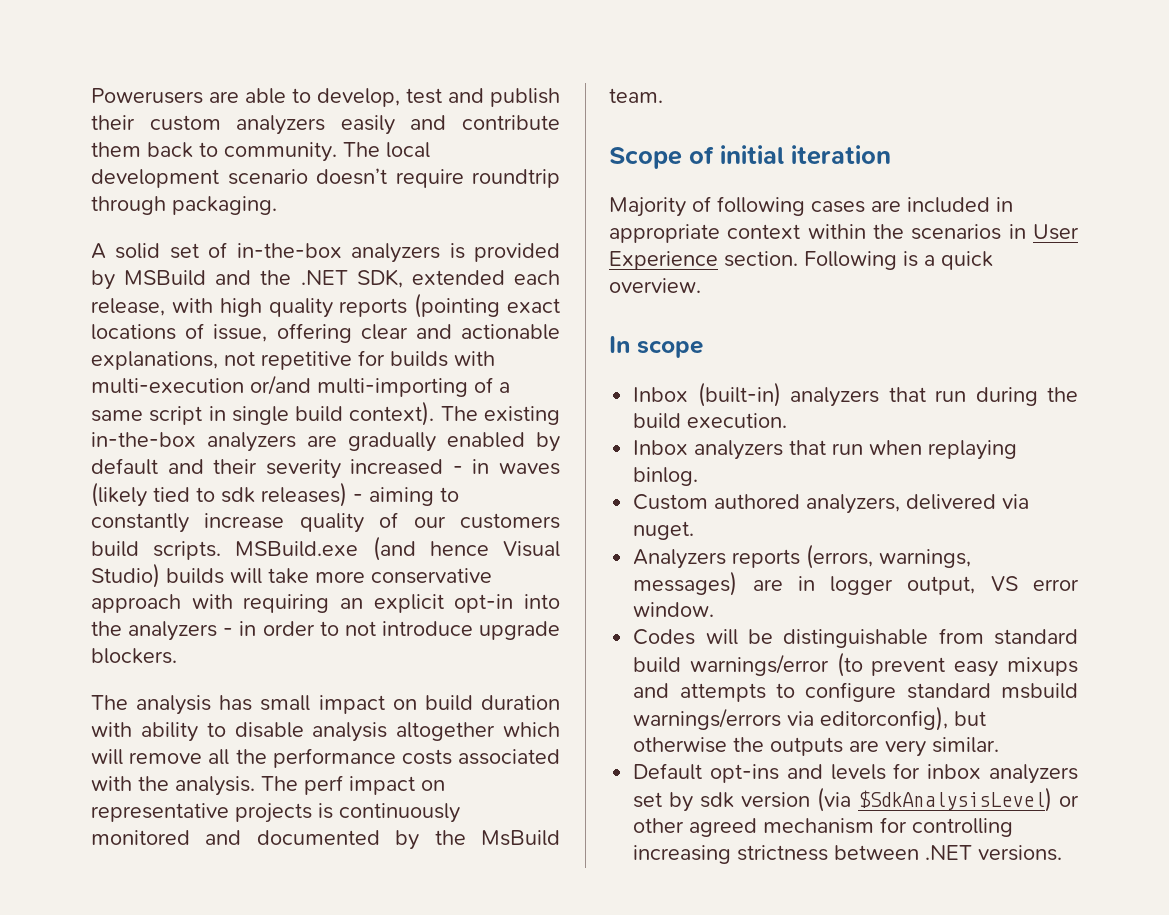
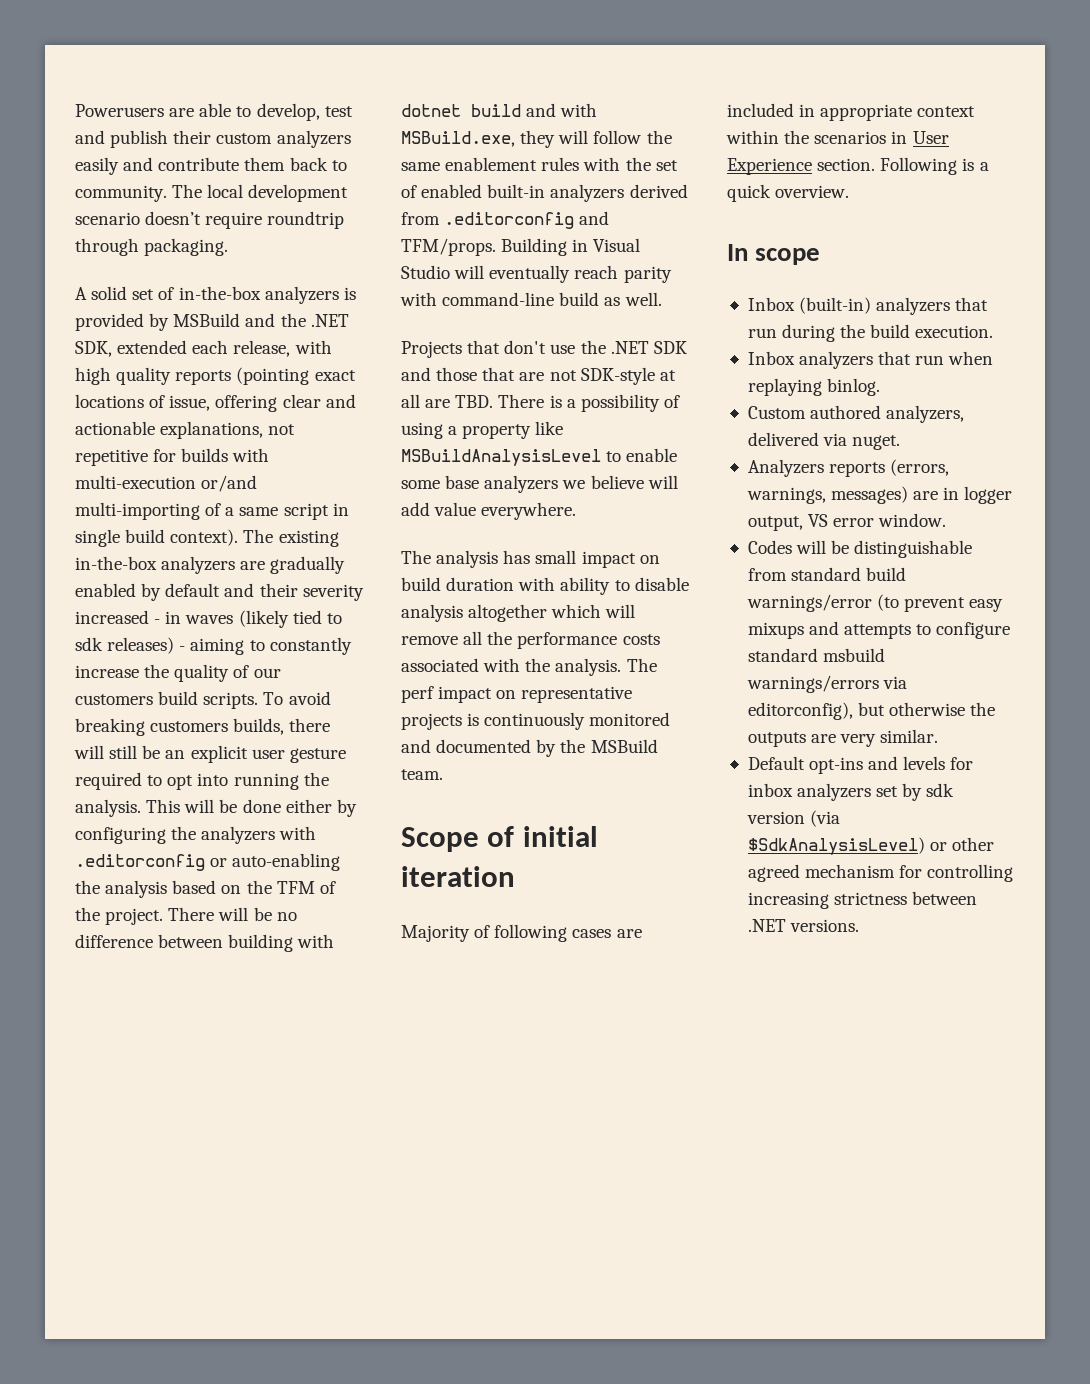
(285, 521) none -> [144,664,170,678] the
[235,536,560,561] [91,563,492,588] [91,594,560,613] [91,621,560,641] [91,648,177,664] MSBuild.exe (and hence Visual Studio) builds will take more conservative approach with requiring an explicit opt-in into the analyzers - in order to not introduce upgrade blockers. -> [263,691,331,705] [75,718,331,736] [74,745,346,763] [75,772,329,790] [75,799,357,817] [75,826,317,844] [75,853,341,871] [75,880,336,898] [75,907,297,925] [75,934,335,952] [401,103,598,117] [401,130,672,148] [401,157,678,171] [401,184,688,202] [401,211,610,229] [401,238,641,256] [401,265,672,283] [400,292,662,306] [401,340,687,358] [401,367,676,385] [401,394,680,412] [401,421,564,439] [401,448,678,466] [401,475,678,493] [401,502,577,520] To avoid breaking customers builds, there will still be an explicit user gesture required to opt into running the analysis. This will be done either by configuring the analyzers with .editorconfig or auto-enabling the analysis based on the TFM of the project. There will be no difference between building with dotnet build and with MSBuild.exe, they will follow the same enablement rules with the set of enabled built-in analyzers derived from .editorconfig and TFM/props. Building in Visual Studio will eventually reach parity with command-line build as well. // Projects that don't use the .NET SDK and those that are not SDK-style at all are TBD. There is a possibility of using a property like MSBuildAnalysisLevel to enable some base analyzers we believe will add value everywhere.
[480,830,560,846] MsBuild -> [590,739,658,753] MSBuild

